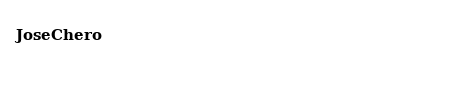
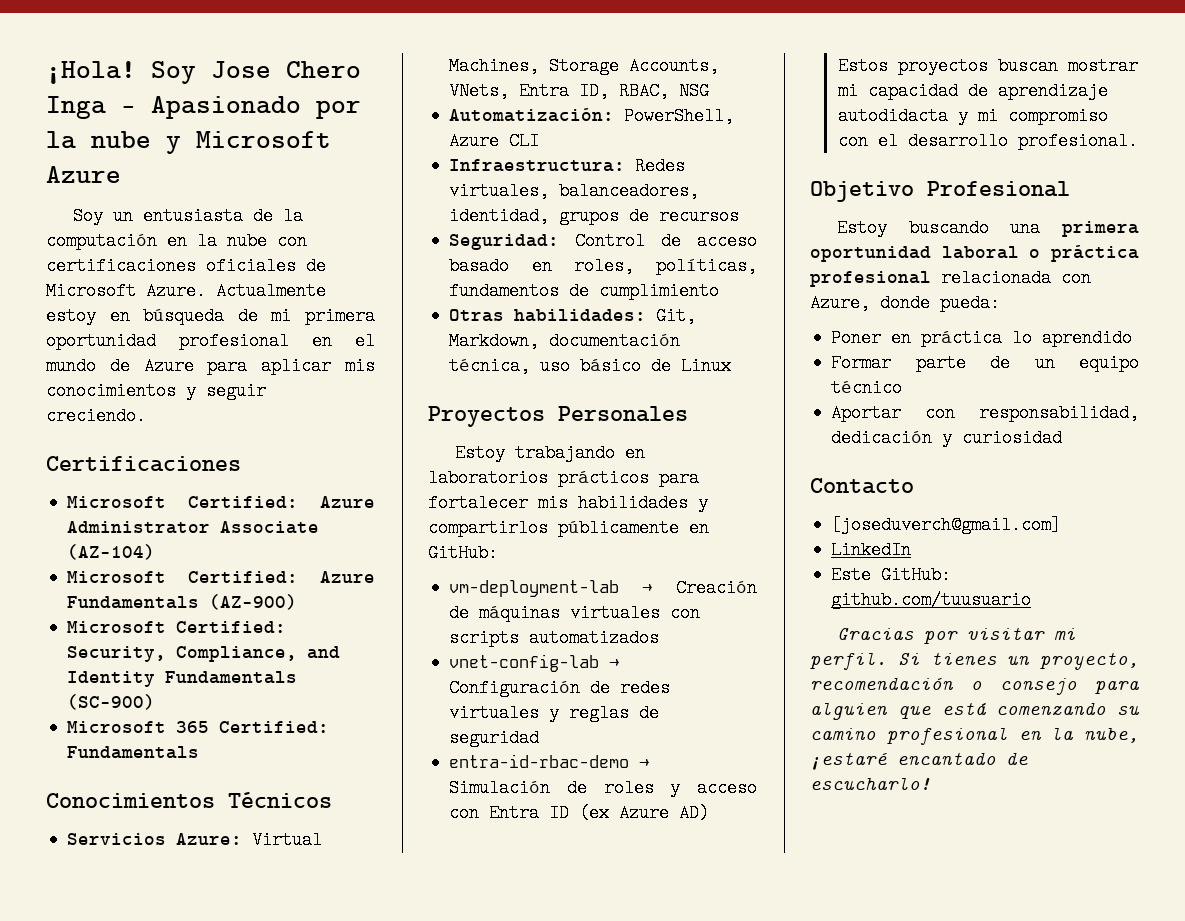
[14,29,102,43] JoseChero -> [46,61,361,84] [46,96,361,119] [46,131,331,154] [46,166,121,183] [73,207,304,225] [46,232,307,250] [46,257,326,275] [46,282,326,300] [46,307,375,325] [46,332,375,350] [46,357,376,375] [46,382,266,400] [46,407,146,425] [46,456,241,472] [67,496,375,508] [67,521,320,534] [67,544,156,560] [67,571,375,583] [67,594,298,610] [67,621,287,633] [67,646,341,662] [67,671,298,687] [67,694,156,710] [67,721,330,733] [67,746,200,759] [46,792,332,808] [67,831,323,849] [449,57,720,75] [449,82,710,100] [449,107,735,125] [449,132,540,150] [449,157,686,175] [449,182,700,200] [449,207,740,225] [449,232,757,250] [449,257,757,275] [449,282,720,300] [449,307,697,325] [449,332,681,350] [449,357,732,375] [428,406,688,427] [455,444,646,462] [428,469,699,487] [428,494,708,512] [428,519,709,537] [428,544,498,562] [449,579,757,597] [449,604,701,622] [449,629,660,647] [449,654,621,672] [449,679,671,697] [449,704,660,722] [449,729,540,747] [449,754,651,768] [449,779,757,797] [449,804,710,822] [837,57,1138,75] [837,82,1108,100] [837,107,1108,125] [837,132,1138,150] [810,181,1070,202] [837,219,1139,237] [810,245,1139,262] [810,269,1091,287] [810,294,1000,312] [831,329,1133,347] [831,354,1139,372] [831,379,903,397] [831,404,1139,422] [831,429,1063,447] [810,478,914,494] [831,516,1062,534] [831,541,912,559] [831,566,952,584] [831,591,1032,609] [837,626,1077,644] [810,651,1139,670] [810,677,1140,695] [810,701,1140,720] [810,727,1139,745] [810,751,1028,770] [810,777,931,790] ¡Hola! Soy Jose Chero Inga - Apasionado por la nube y Microsoft Azure // Soy un entusiasta de la computación en la nube con certificaciones oficiales de Microsoft Azure. Actualmente estoy en búsqueda de mi primera oportunidad profesional en el mundo de Azure para aplicar mis conocimientos y seguir creciendo. // Certificaciones // Microsoft Certified: Azure Administrator Associate (AZ-104) // Microsoft Certified: Azure Fundamentals (AZ-900) // Microsoft Certified: Security, Compliance, and Identity Fundamentals (SC-900) // Microsoft 365 Certified: Fundamentals // Conocimientos Técnicos // Servicios Azure: Virtual Machines, Storage Accounts, VNets, Entra ID, RBAC, NSG // Automatización: PowerShell, Azure CLI // Infraestructura: Redes virtuales, balanceadores, identidad, grupos de recursos // Seguridad: Control de acceso basado en roles, políticas, fundamentos de cumplimiento // Otras habilidades: Git, Markdown, documentación técnica, uso básico de Linux // Proyectos Personales // Estoy trabajando en laboratorios prácticos para fortalecer mis habilidades y compartirlos públicamente en GitHub: // vm-deployment-lab → Creación de máquinas virtuales con scripts automatizados // vnet-config-lab → Configuración de redes virtuales y reglas de seguridad // entra-id-rbac-demo → Simulación de roles y acceso con Entra ID (ex Azure AD) // Estos proyectos buscan mostrar mi capacidad de aprendizaje autodidacta y mi compromiso con el desarrollo profesional. // Objetivo Profesional // Estoy buscando una primera oportunidad laboral o práctica profesional relacionada con Azure, donde pueda: // Poner en práctica lo aprendido // Formar parte de un equipo técnico // Aportar con responsabilidad, dedicación y curiosidad // Contacto // [joseduverch@gmail.com] // LinkedIn // Este GitHub: github.com/tuusuario // Gracias por visitar mi perfil. Si tienes un proyecto, recomendación o consejo para alguien que está comenzando su camino profesional en la nube, ¡estaré encantado de escucharlo!

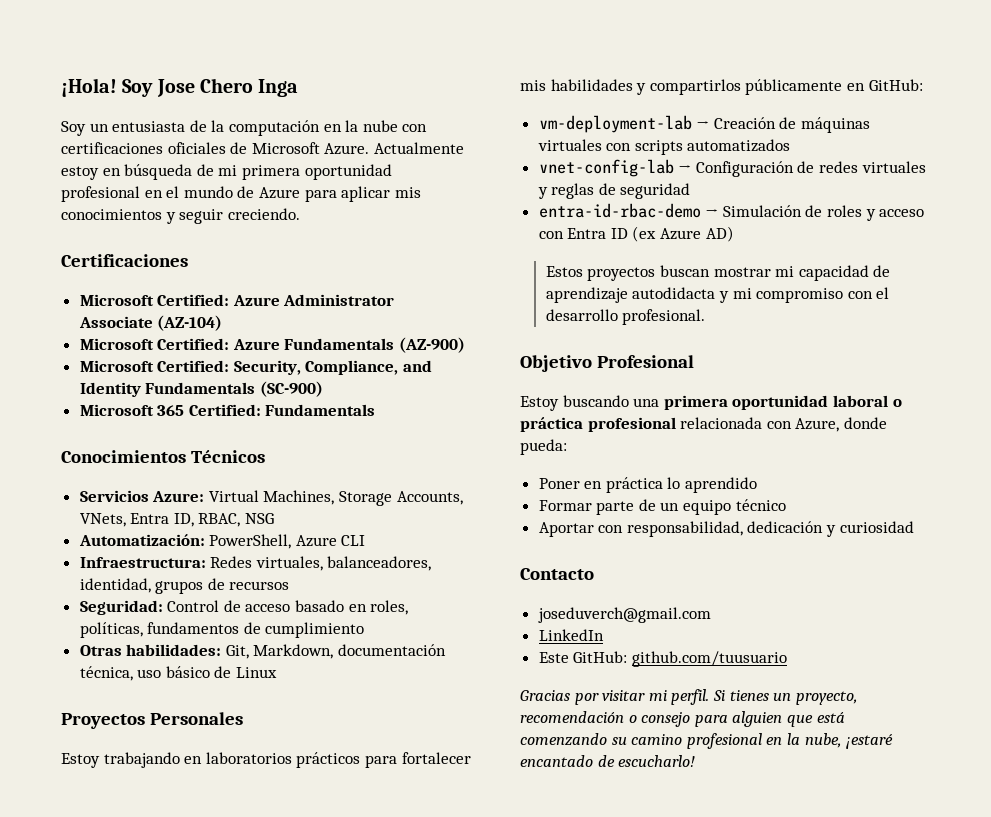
[121,96,361,119] [46,131,331,154] [46,166,121,183] - Apasionado por la nube y Microsoft Azure -> (299, 88) none
[831,516,1062,534] [joseduverch@gmail.com] -> [537,607,711,623] joseduverch@gmail.com

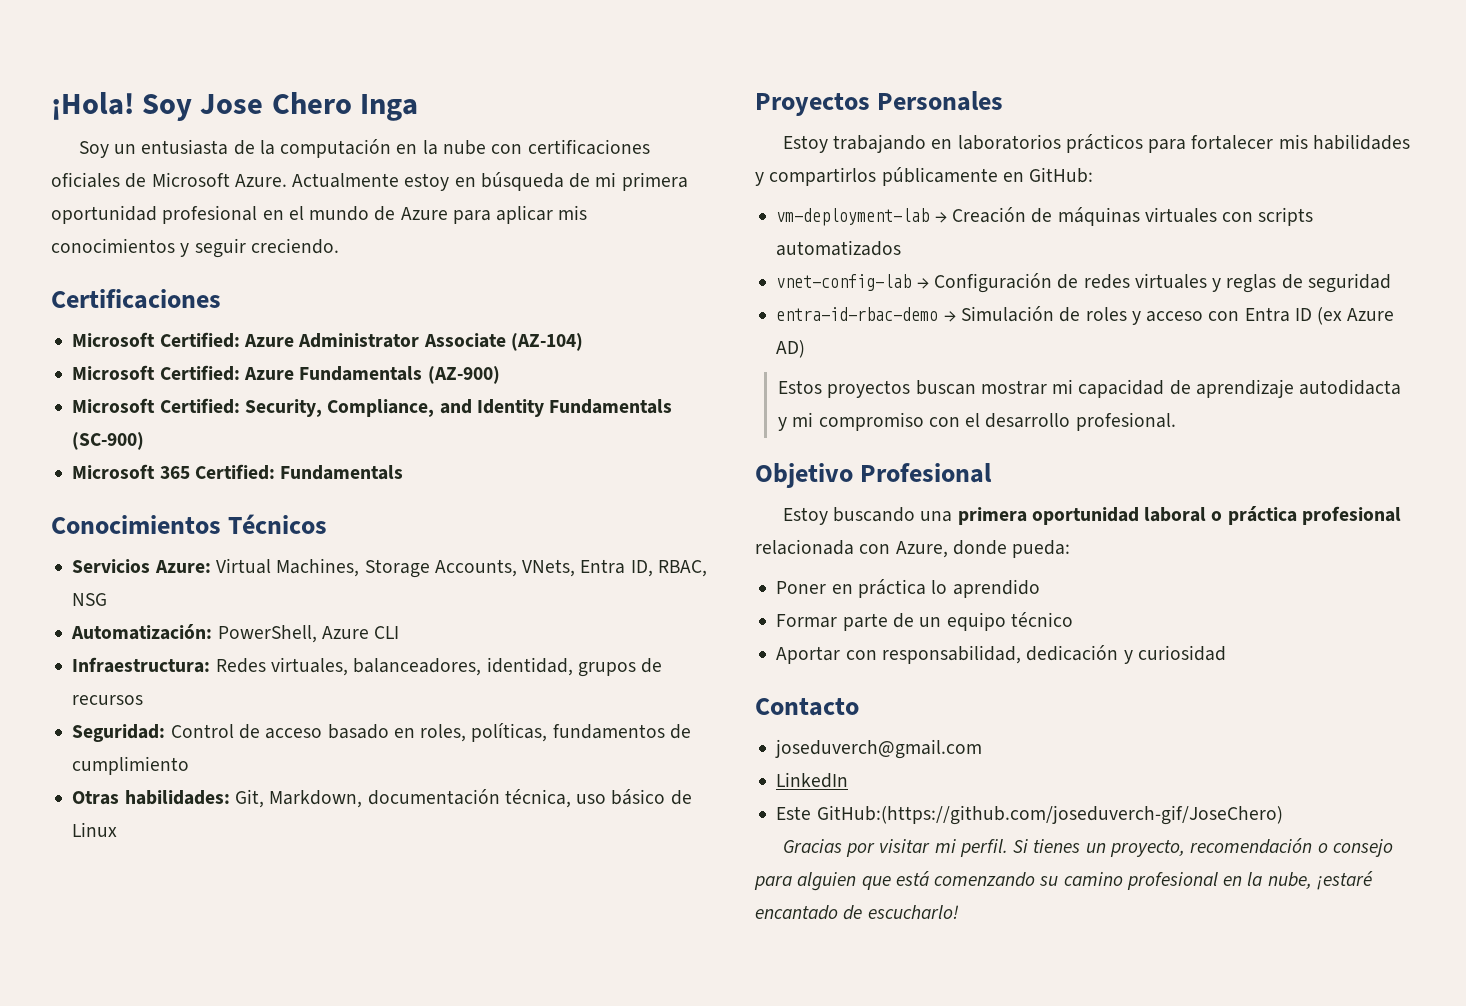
[573,651,787,667] GitHub: github.com/tuusuario -> [816,805,1283,825] GitHub:(https://github.com/joseduverch-gif/JoseChero)

